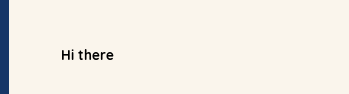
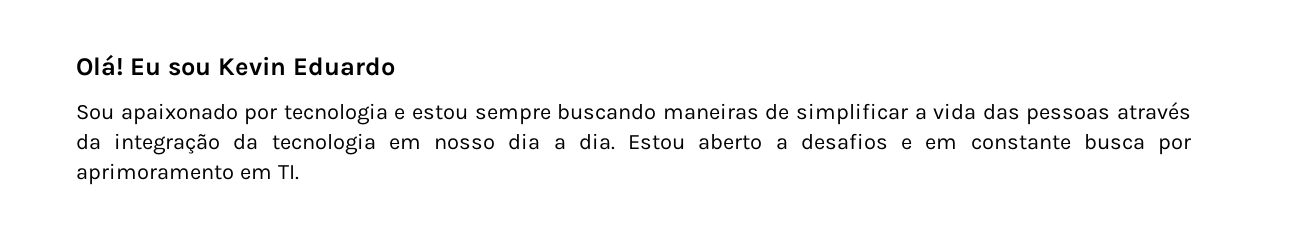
[61,49,114,60] Hi there -> [76,54,395,76] [76,102,1191,125] [76,133,1192,155] [76,163,299,185] Olá! Eu sou Kevin Eduardo // Sou apaixonado por tecnologia e estou sempre buscando maneiras de simplificar a vida das pessoas através da integração da tecnologia em nosso dia a dia. Estou aberto a desafios e em constante busca por aprimoramento em TI.

